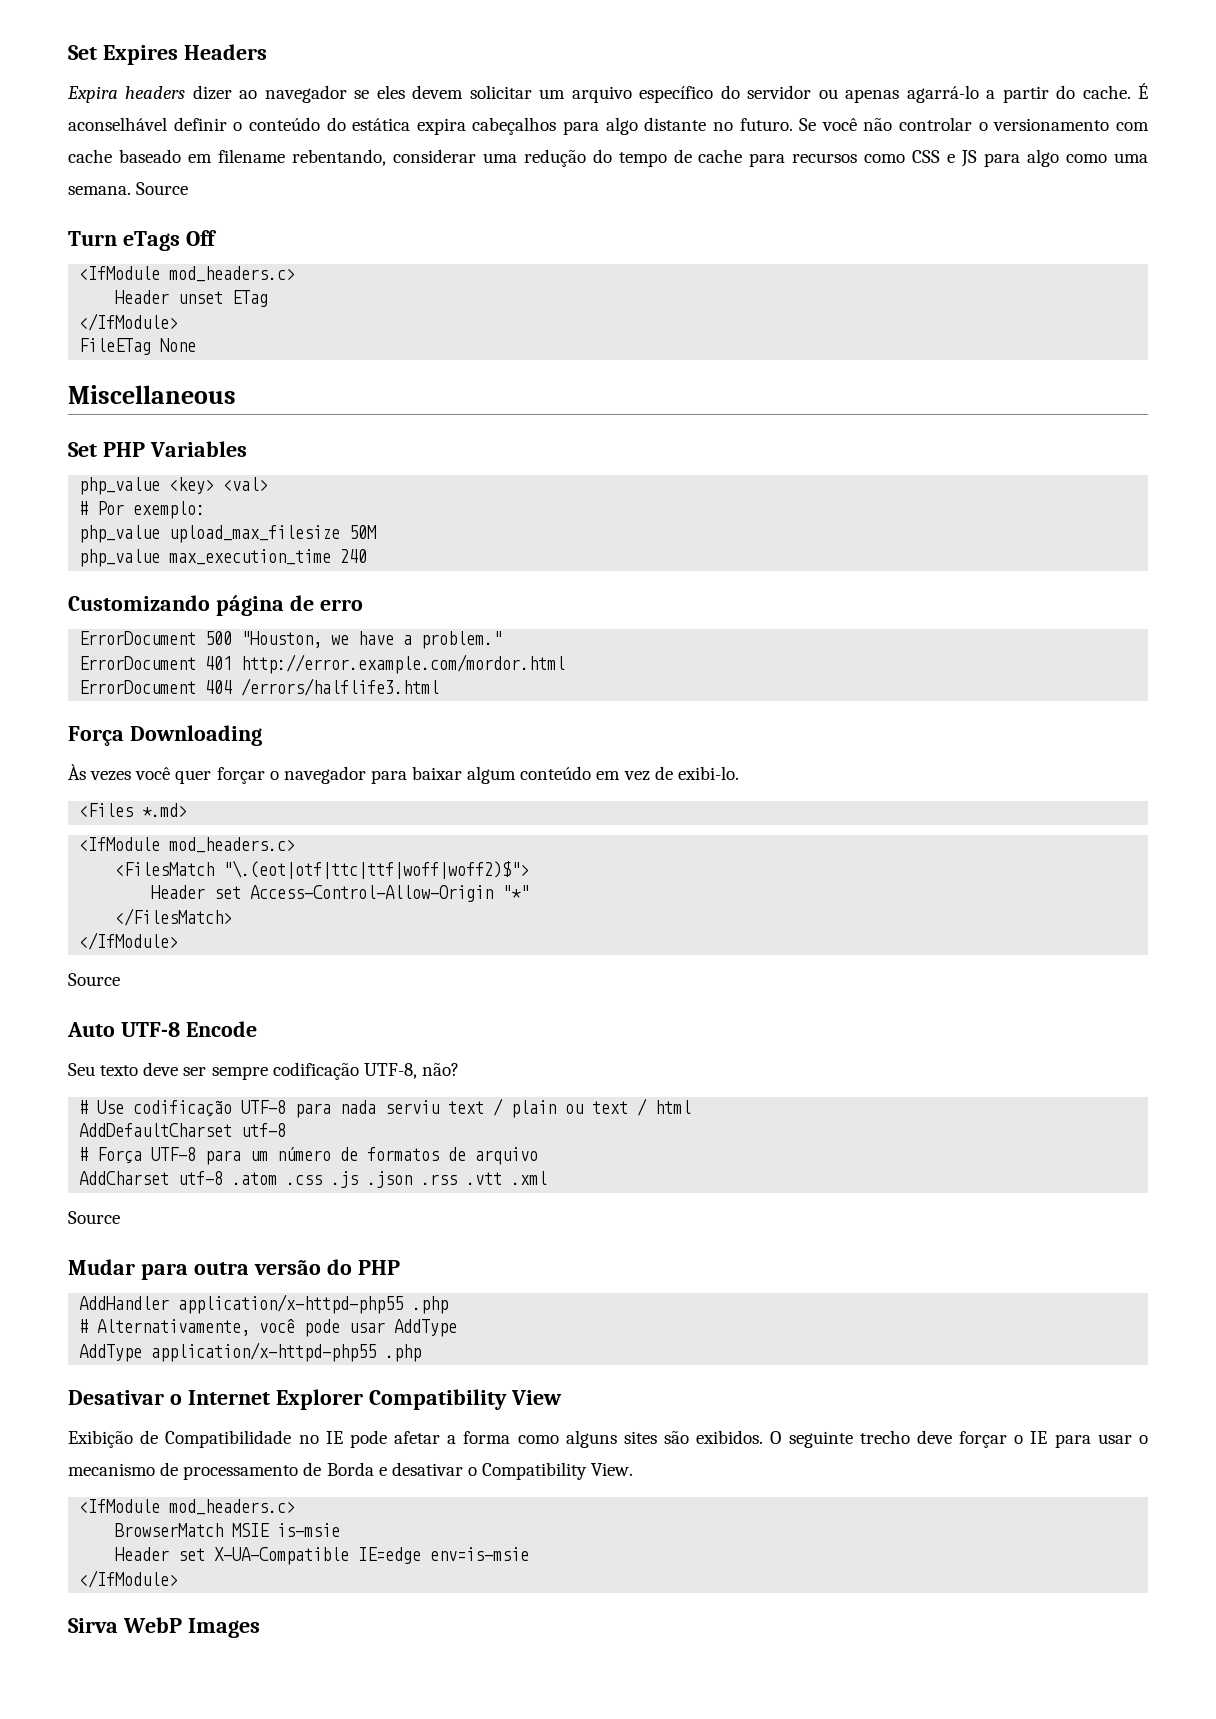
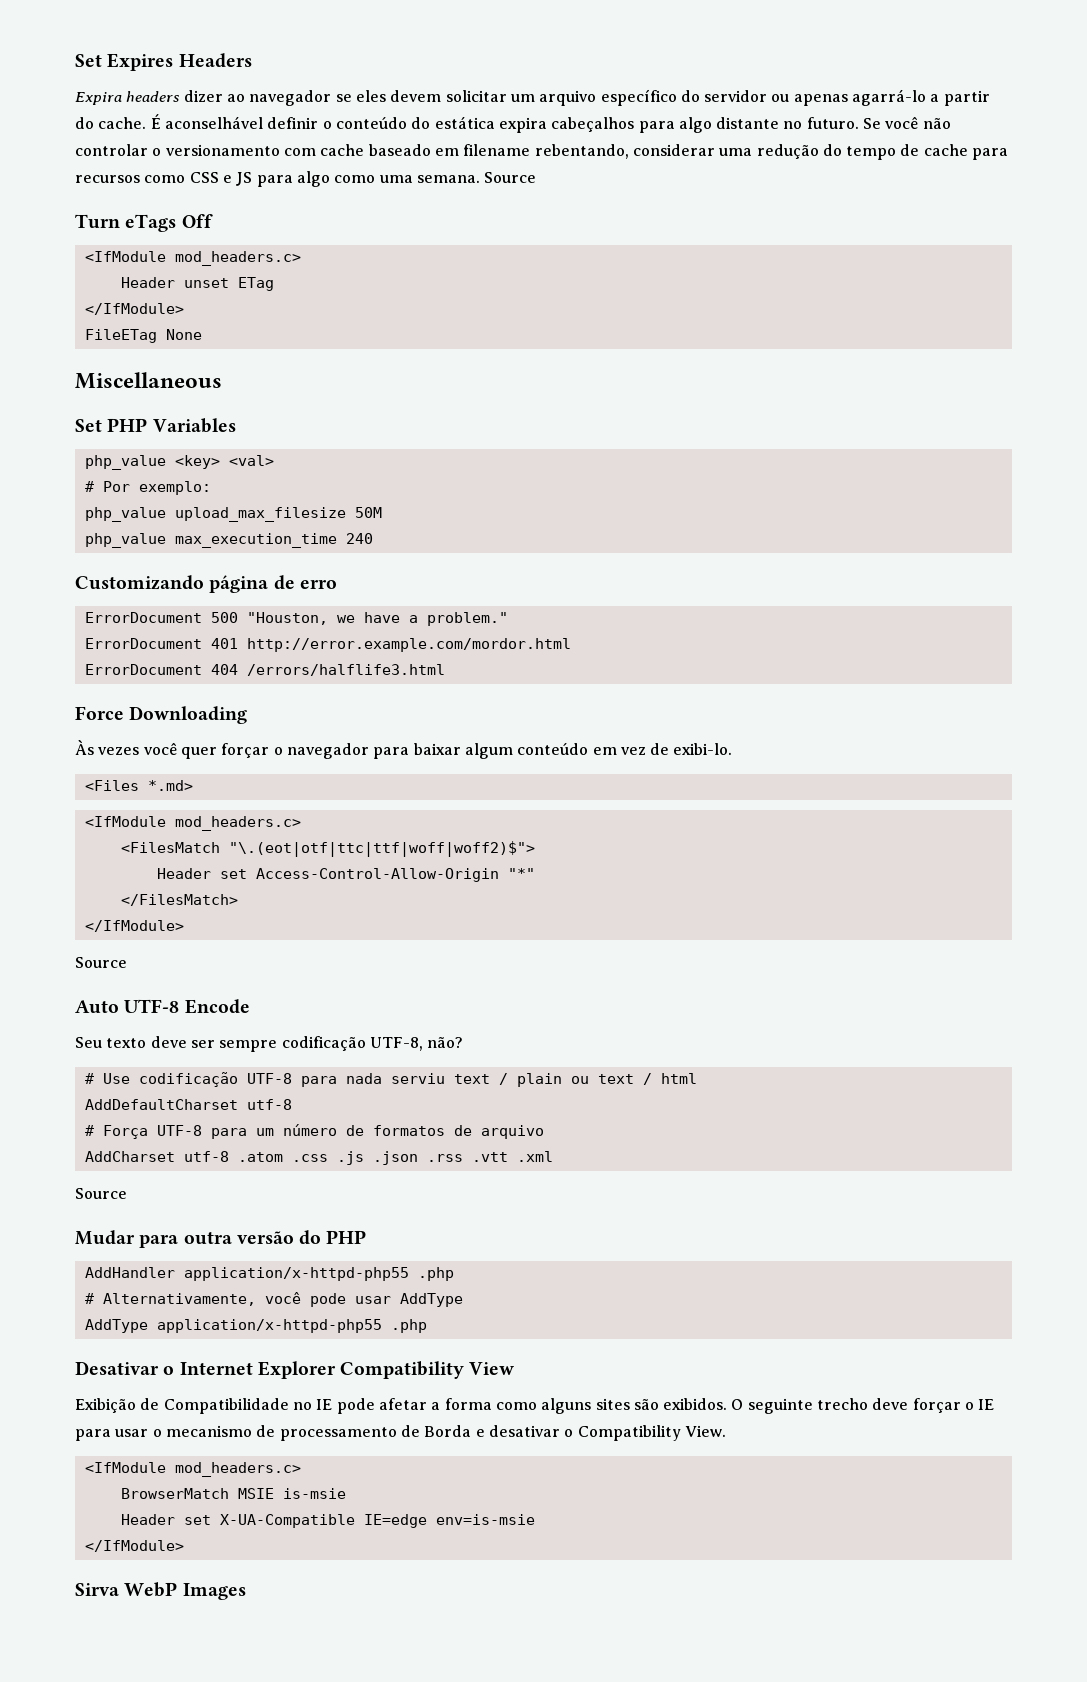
[68,726,124,746] Força -> [75,706,124,720] Force

